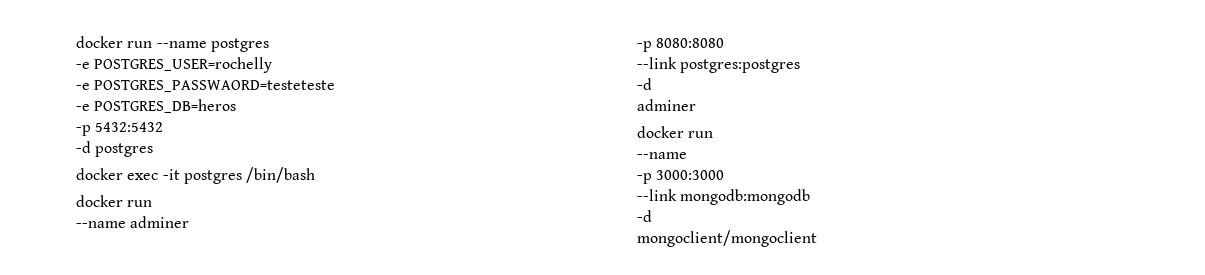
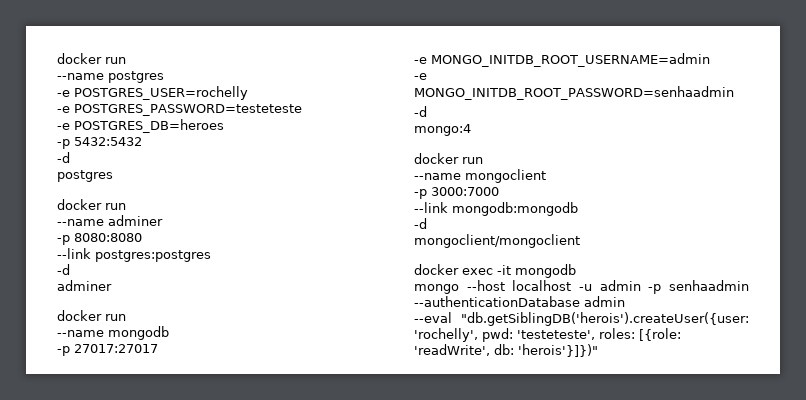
[76,36,153,48] docker run -> [57,53,126,64] docker run //
[94,80,336,92] [76,99,237,113] POSTGRES_PASSWAORD=testeteste // -e POSTGRES_DB=heros -> [74,104,302,116] [57,119,224,133] POSTGRES_PASSWORD=testeteste // -e POSTGRES_DB=heroes
[95,143,154,157] [76,167,316,184] postgres // docker exec -it postgres /bin/bash -> [57,170,113,182] // postgres
[637,170,725,184] [637,189,811,205] [637,210,652,222] [637,230,817,247] // -p 3000:3000 // --link mongodb:mongodb // -d // mongoclient/mongoclient -> [108,326,169,340] [57,344,158,356] [414,53,710,67] [414,73,427,80] [414,86,734,100] [414,106,427,117] [414,124,471,136] [414,153,483,164] [414,169,546,183] [414,187,499,199] [414,202,578,216] [414,218,427,229] [414,234,580,248] [414,264,576,278] [414,280,749,294] [414,296,625,307] [414,312,749,326] [414,328,681,342] [414,344,598,357] mongodb // -p 27017:27017 // -e MONGO_INITDB_ROOT_USERNAME=admin // -e MONGO_INITDB_ROOT_PASSWORD=senhaadmin // -d // mongo:4 // docker run // --name mongoclient // -p 3000:7000 // --link mongodb:mongodb // -d // mongoclient/mongoclient // docker exec -it mongodb // mongo --host localhost -u admin -p senhaadmin --authenticationDatabase admin // --eval "db.getSiblingDB('herois').createUser({user: 'rochelly', pwd: 'testeteste', roles: [{role: 'readWrite', db: 'herois'}]})"

